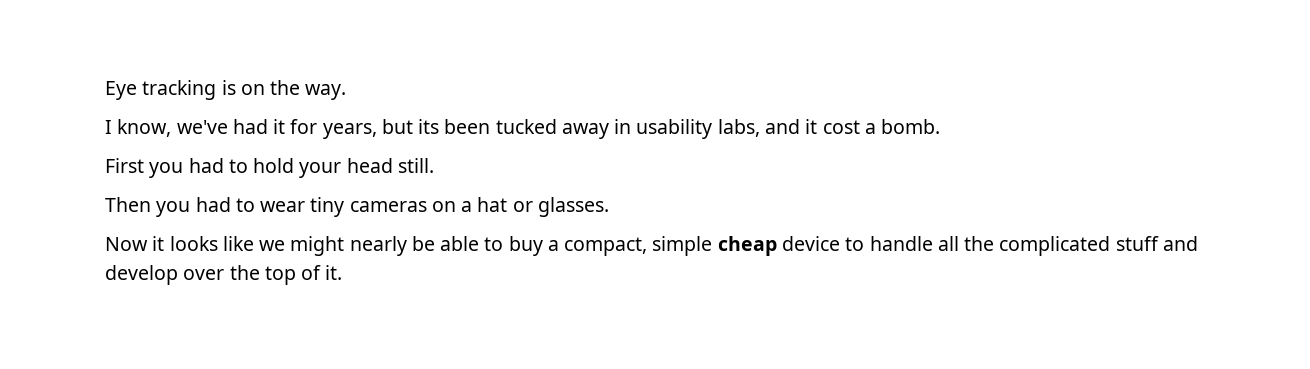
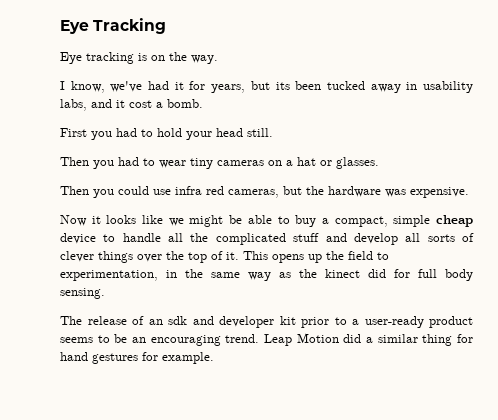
[105,81,137,100] Eye -> [60,18,167,34] [60,52,82,64] Eye Tracking // Eye
(609, 207) none -> [60,186,469,198] // Then you could use infra red cameras, but the hardware was expensive.
[349,236,407,256] nearly -> (224, 221) none
(178, 275) none -> [405,233,475,242] [60,251,133,263] all sorts of clever things
(343, 272) none -> [243,251,389,263] [60,269,473,281] [60,288,105,299] [60,316,473,328] [60,333,474,346] [60,352,214,364] This opens up the field to experimentation, in the same way as the kinect did for full body sensing. // The release of an sdk and developer kit prior to a user-ready product seems to be an encouraging trend. Leap Motion did a similar thing for hand gestures for example.

